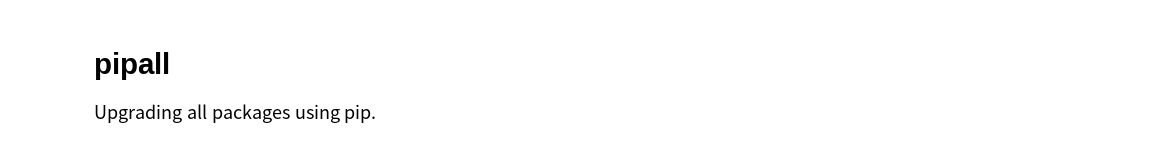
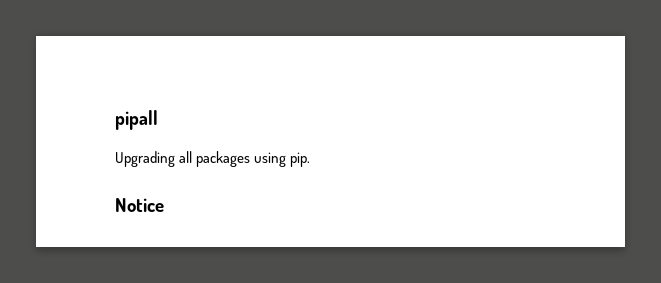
(377, 113) none -> [115,198,164,212] // Notice

